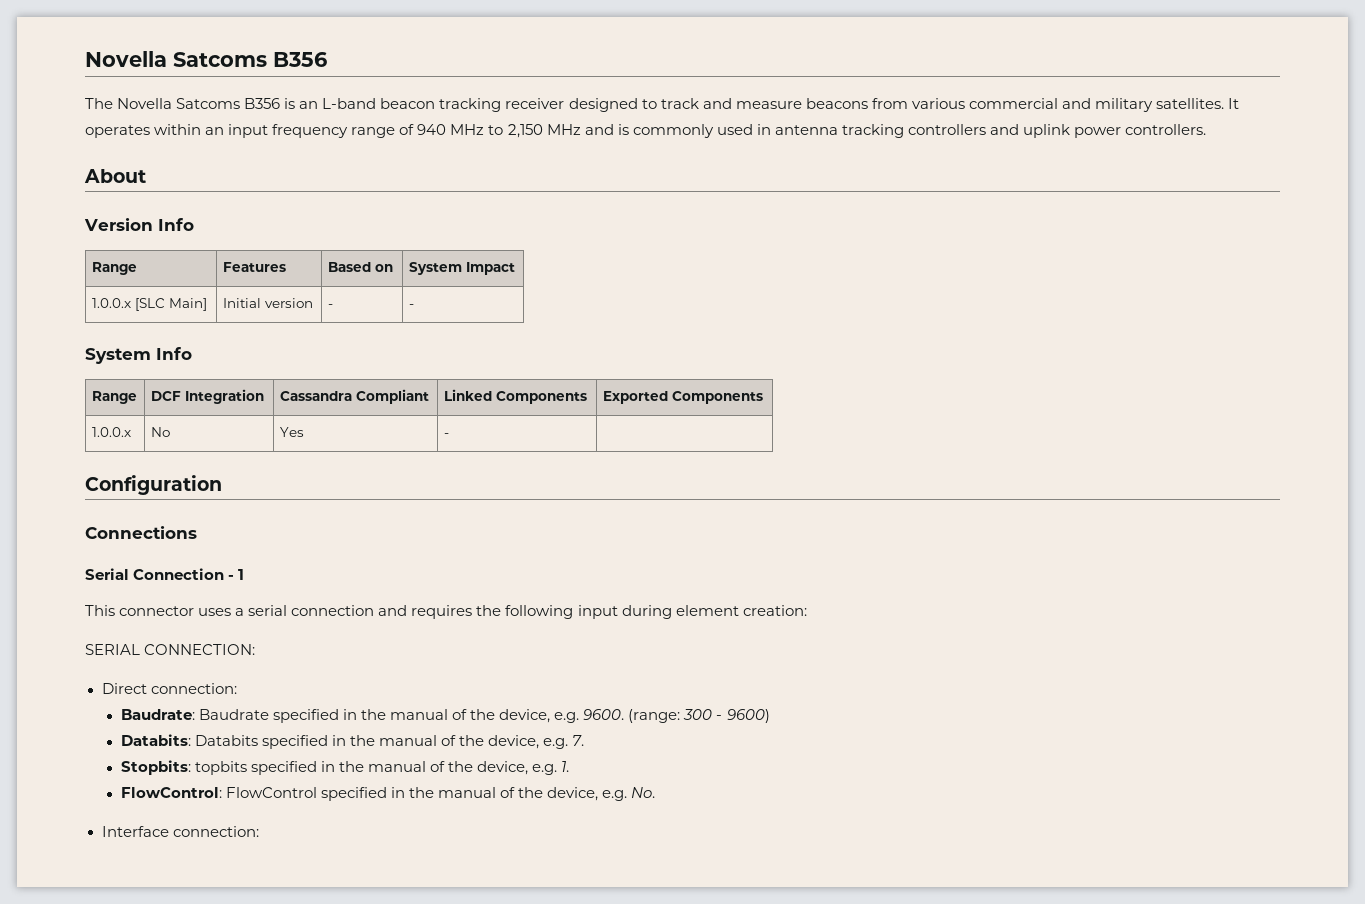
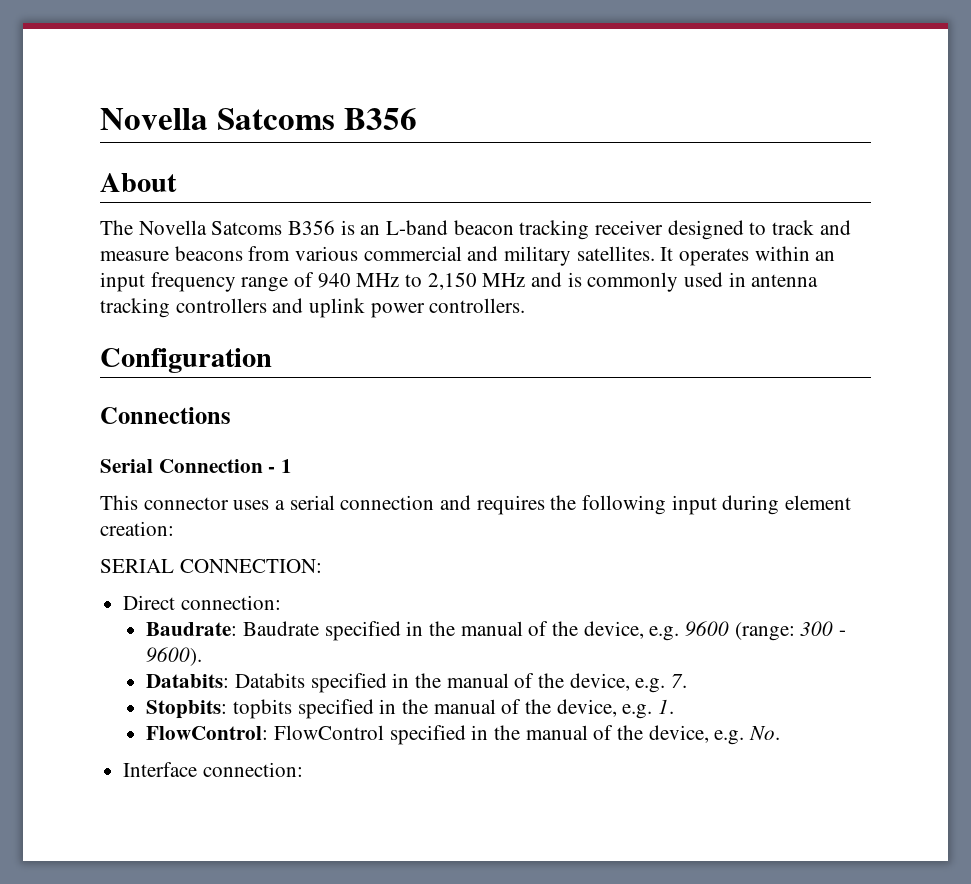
[85,51,327,67] Novella Satcoms B356 -> [100,108,417,130] [100,173,177,192] Novella Satcoms B356 // About
[84,169,146,183] [84,218,194,231] [91,262,137,275] [222,262,286,272] [327,262,393,272] [408,262,515,275] [91,298,207,311] [222,298,313,308] [327,304,333,308] [408,304,414,308] [85,347,192,364] [91,391,137,404] [150,389,264,404] [279,389,429,404] [443,389,587,404] [602,391,763,404] [91,427,131,437] [150,427,170,437] [279,427,304,437] [443,433,449,437] // About // Version Info // Range | Features | Based on | System Impact // 1.0.0.x [SLC Main] | Initial version | - | - // System Info // Range | DCF Integration | Cassandra Compliant | Linked Components | Exported Components // 1.0.0.x | No | Yes | - | -> (526, 305) none
[583,709,625,720] 9600. -> [685,621,730,636] 9600
[726,709,770,723] 9600) -> [146,647,203,666] 9600).

